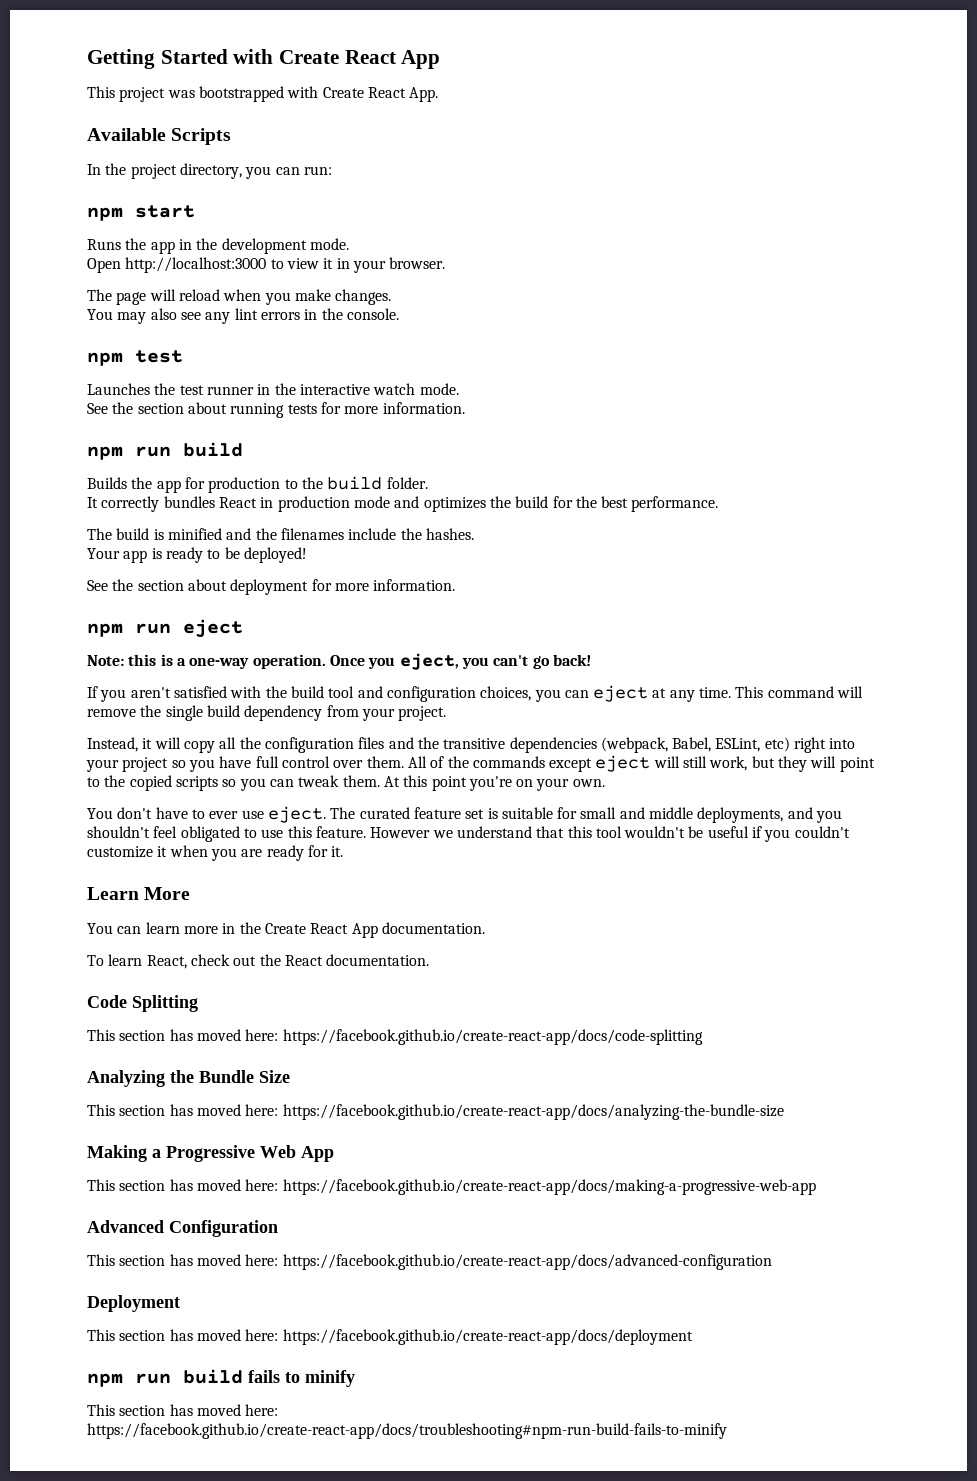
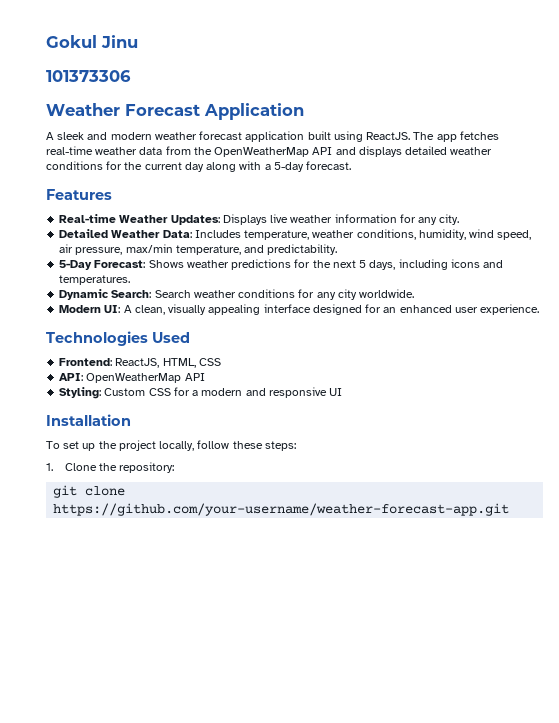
[87,49,441,69] [87,86,439,102] [87,128,232,145] [87,163,332,179] [87,205,195,221] [87,238,349,254] [87,257,446,273] [87,289,392,305] [87,308,399,324] [87,350,183,366] [87,383,459,395] [87,402,465,418] [87,442,243,460] [87,476,428,493] [87,496,719,512] [87,528,474,540] [87,547,307,563] [87,579,456,595] [87,619,243,638] [87,653,591,670] [87,685,864,702] [87,705,447,721] [87,737,856,753] [86,755,875,772] [87,775,605,791] [87,806,843,823] [87,826,850,842] [87,845,344,861] [87,887,191,900] [87,922,485,938] [87,954,430,969] [87,995,198,1012] [87,1029,703,1045] [87,1070,290,1087] [87,1104,784,1120] [87,1145,334,1162] [87,1179,816,1195] [87,1220,278,1237] [87,1254,772,1270] [87,1295,180,1312] [87,1329,693,1345] [87,1369,355,1387] [87,1404,279,1416] [87,1423,727,1439] Getting Started with Create React App // This project was bootstrapped with Create React App. // Available Scripts // In the project directory, you can run: // npm start // Runs the app in the development mode. // Open http://localhost:3000 to view it in your browser. // The page will reload when you make changes. // You may also see any lint errors in the console. // npm test // Launches the test runner in the interactive watch mode. // See the section about running tests for more information. // npm run build // Builds the app for production to the build folder. // It correctly bundles React in production mode and optimizes the build for the best performance. // The build is minified and the filenames include the hashes. // Your app is ready to be deployed! // See the section about deployment for more information. // npm run eject // Note: this is a one-way operation. Once you eject, you can't go back! // If you aren't satisfied with the build tool and configuration choices, you can eject at any time. This command will remove the single build dependency from your project. // Instead, it will copy all the configuration files and the transitive dependencies (webpack, Babel, ESLint, etc) right into your project so you have full control over them. All of the commands except eject will still work, but they will point to the copied scripts so you can tweak them. At this point you're on your own. // You don't have to ever use eject. The curated feature set is suitable for small and middle deployments, and you shouldn't feel obligated to use this feature. However we understand that this tool wouldn't be useful if you couldn't customize it when you are ready for it. // Learn More // You can learn more in the Create React App documentation. // To learn React, check out the React documentation. // Code Splitting // This section has moved here: https://facebook.github.io/create-react-app/docs/code-splitting // Analyzing the Bundle Size // This section has moved here: https://facebook.github.io/create-react-app/docs/analyzing-the-bundle-size // Making a Progressive Web App // This section has moved here: https://facebook.github.io/create-react-app/docs/making-a-progressive-web-app // Advanced Configuration // This section has moved here: https://facebook.github.io/create-react-app/docs/advanced-configuration // Deployment // This section has moved here: https://facebook.github.io/create-react-app/docs/deployment // npm run build fails to minify // This section has moved here: https://facebook.github.io/create-react-app/docs/troubleshooting#npm-run-build-fails-to-minify -> [46,35,138,48] [46,70,131,82] [46,103,304,120] [46,131,499,142] [46,146,493,157] [46,161,352,172] [46,189,112,200] [59,214,460,225] [59,229,532,240] [59,244,338,255] [59,259,504,270] [59,275,131,285] [59,289,415,300] [59,304,540,315] [46,331,190,346] [59,358,221,368] [59,373,205,383] [59,387,343,399] [46,414,131,426] [46,440,296,451] [46,462,175,473] [53,485,126,498] [53,503,510,516] Gokul Jinu // 101373306 // Weather Forecast Application // A sleek and modern weather forecast application built using ReactJS. The app fetches real-time weather data from the OpenWeatherMap API and displays detailed weather conditions for the current day along with a 5-day forecast. // Features // Real-time Weather Updates: Displays live weather information for any city. // Detailed Weather Data: Includes temperature, weather conditions, humidity, wind speed, air pressure, max/min temperature, and predictability. // 5-Day Forecast: Shows weather predictions for the next 5 days, including icons and temperatures. // Dynamic Search: Search weather conditions for any city worldwide. // Modern UI: A clean, visually appealing interface designed for an enhanced user experience. // Technologies Used // Frontend: ReactJS, HTML, CSS // API: OpenWeatherMap API // Styling: Custom CSS for a modern and responsive UI // Installation // To set up the project locally, follow these steps: // 1. Clone the repository: // git clone https://github.com/your-username/weather-forecast-app.git

